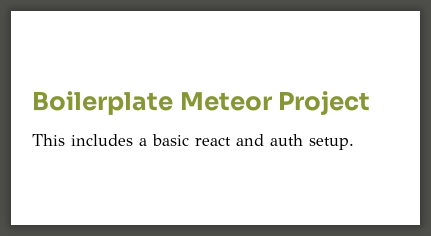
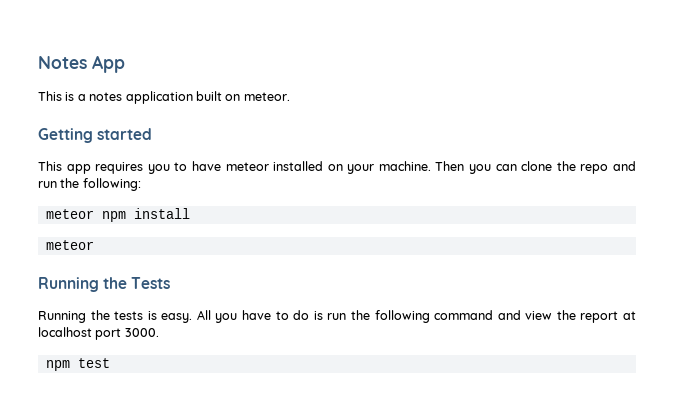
[32,91,371,116] [32,134,354,150] Boilerplate Meteor Project // This includes a basic react and auth setup. -> [38,55,125,73] [38,91,290,104] [38,128,153,143] [38,161,636,174] [38,178,141,191] [45,208,190,222] [45,240,94,250] [38,277,171,292] [38,310,636,323] [38,327,159,340] [45,358,110,371] Notes App // This is a notes application built on meteor. // Getting started // This app requires you to have meteor installed on your machine. Then you can clone the repo and run the following: // meteor npm install // meteor // Running the Tests // Running the tests is easy. All you have to do is run the following command and view the report at localhost port 3000. // npm test

